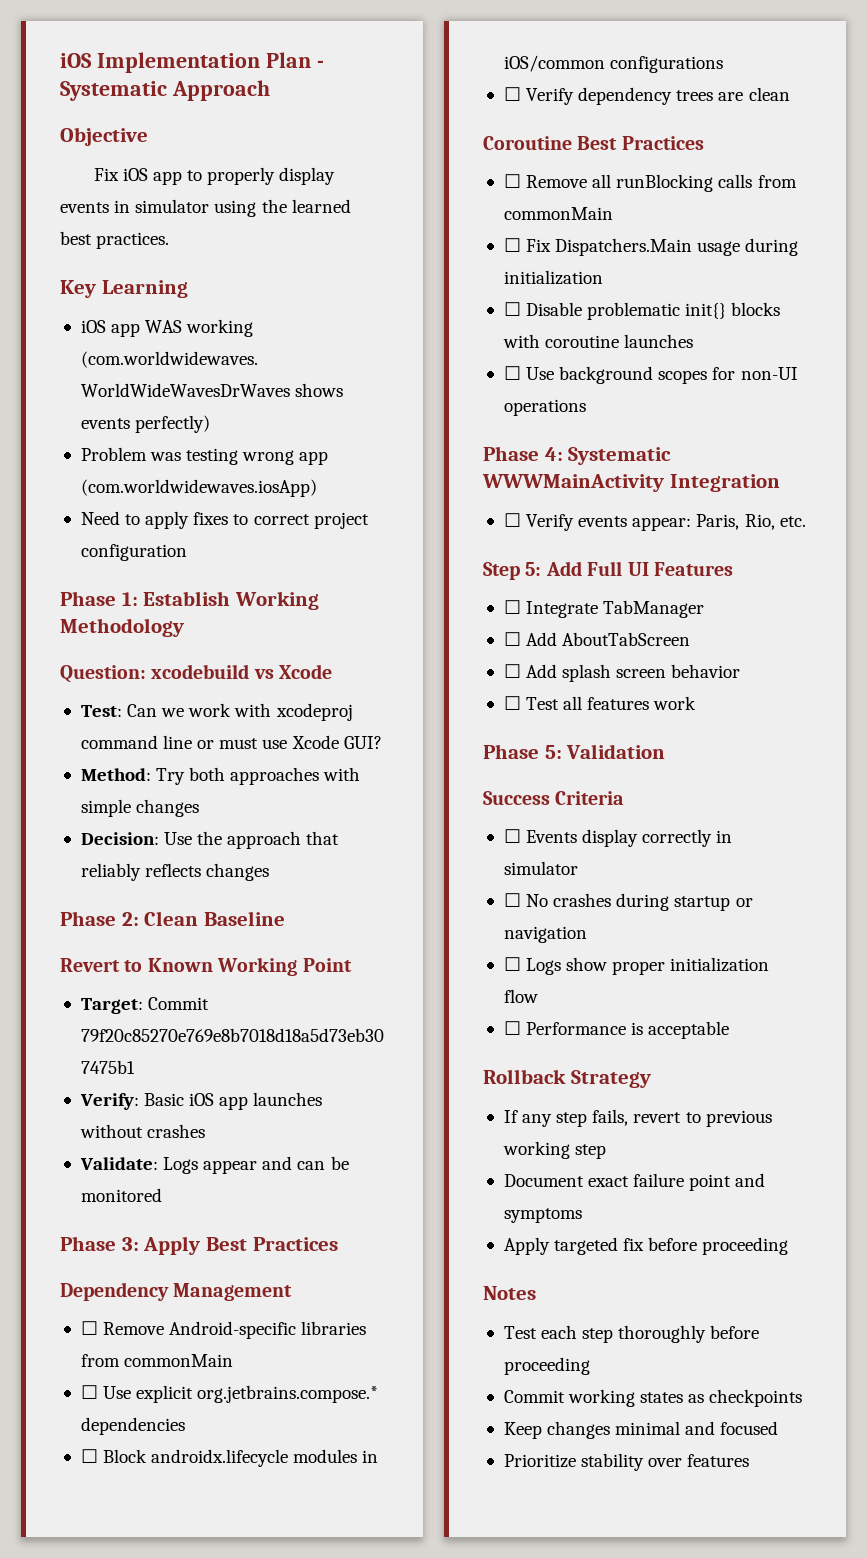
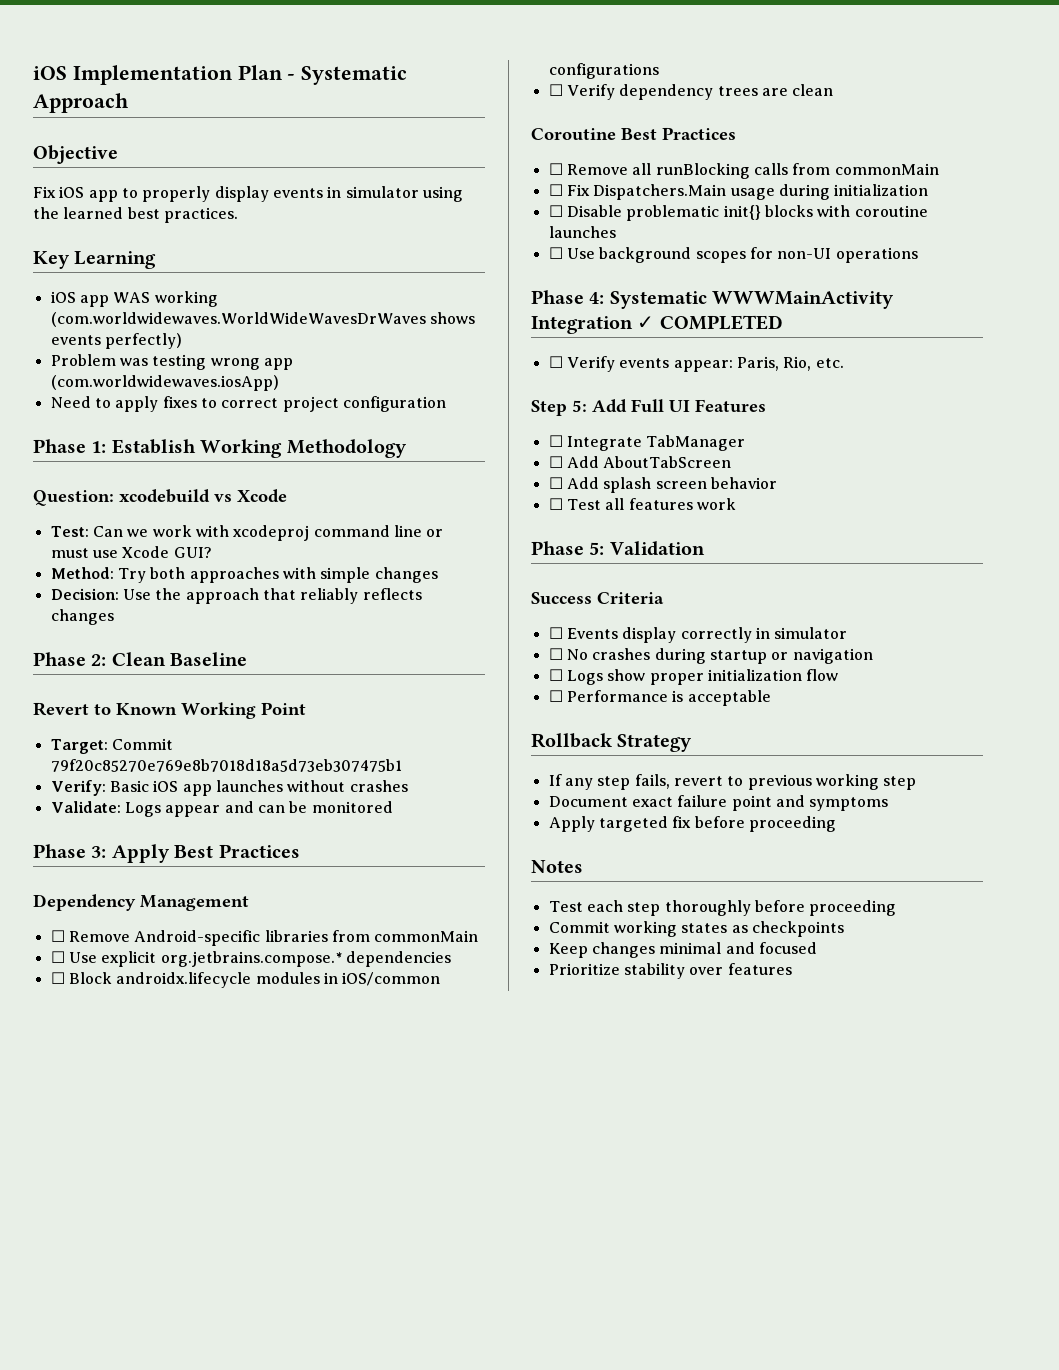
(780, 483) none -> [637,315,783,330] ✓ COMPLETED

